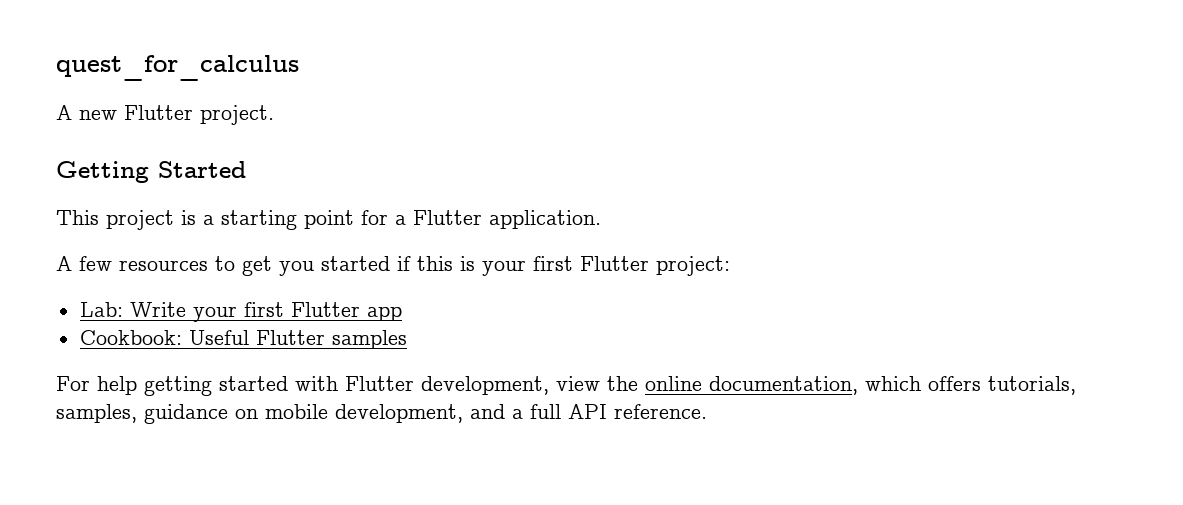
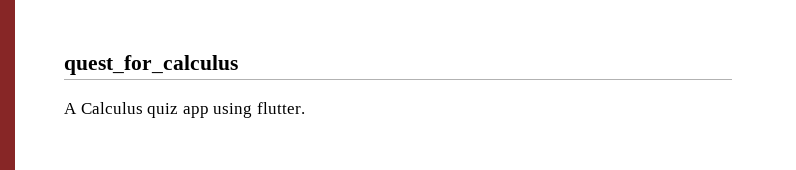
[79,105,274,125] [56,161,246,183] [56,210,601,230] [56,256,730,276] [79,302,402,322] [79,330,407,349] [56,376,1076,396] [56,404,707,424] new Flutter project. // Getting Started // This project is a starting point for a Flutter application. // A few resources to get you started if this is your first Flutter project: // Lab: Write your first Flutter app // Cookbook: Useful Flutter samples // For help getting started with Flutter development, view the online documentation, which offers tutorials, samples, guidance on mobile development, and a full API reference. -> [80,102,305,118] Calculus quiz app using flutter.

